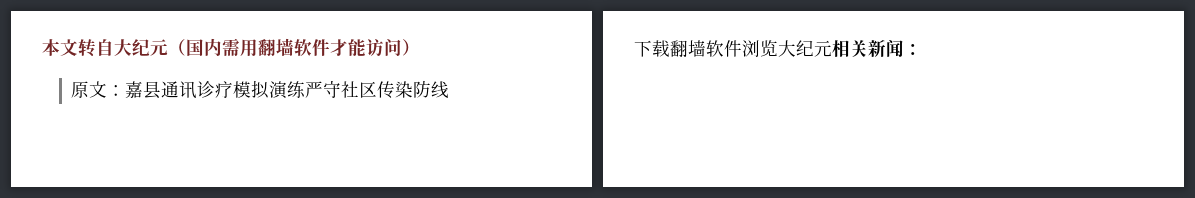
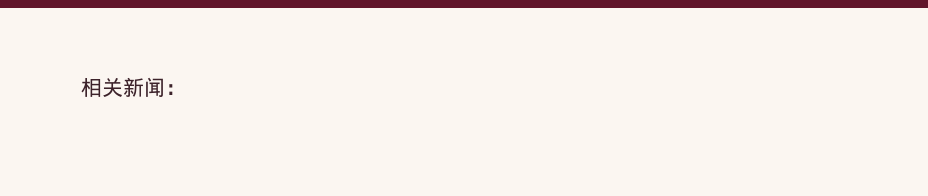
[42,38,420,57] [71,80,450,99] [634,40,832,57] 本文转自大纪元（国内需用翻墙软件才能访问） // 原文：嘉县通讯诊疗模拟演练严守社区传染防线 // 下载翻墙软件浏览大纪元 -> (81, 87) none

